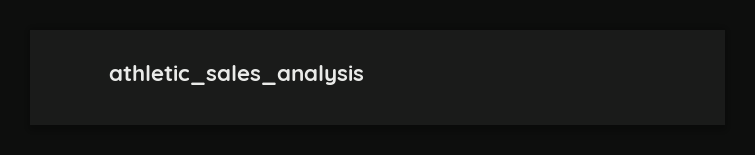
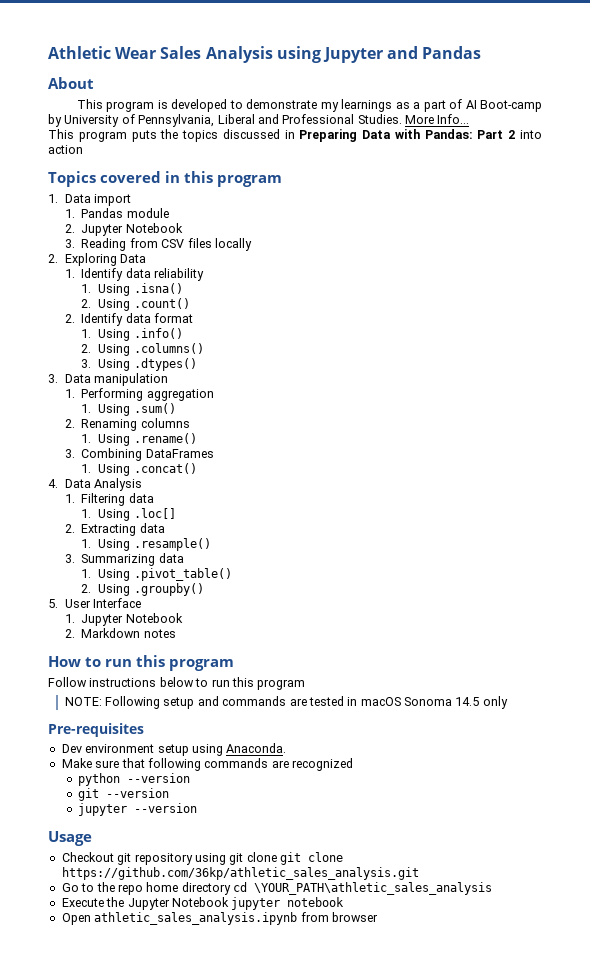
[109,65,364,85] athletic_sales_analysis -> [48,46,482,63] [48,77,94,89] [76,99,542,112] [48,114,470,127] [48,129,542,142] [48,145,83,154] [48,171,282,187] [48,194,132,206] [64,208,169,218] [64,223,183,236] [64,238,252,251] [48,253,147,266] [64,268,205,281] [81,283,183,296] [81,298,190,311] [64,313,194,326] [81,328,183,341] [81,343,204,356] [81,358,197,371] [48,373,169,386] [64,388,214,401] [81,403,176,416] [64,418,190,431] [81,433,197,446] [64,448,214,461] [81,463,197,476] [48,478,143,491] [64,493,154,506] [81,508,176,521] [64,523,165,536] [81,538,211,551] [64,553,184,566] [81,568,232,581] [81,583,204,596] [48,598,142,608] [64,613,183,626] [64,628,176,638] [48,655,234,671] [48,677,306,690] [64,696,508,709] [48,723,144,737] [61,743,287,756] [61,758,353,771] [78,773,191,786] [78,788,170,801] [78,803,198,816] [48,831,92,846] [61,852,343,865] [61,867,419,880] [61,882,492,895] [61,897,345,910] [61,912,378,925] Athletic Wear Sales Analysis using Jupyter and Pandas // About // This program is developed to demonstrate my learnings as a part of AI Boot-camp by University of Pennsylvania, Liberal and Professional Studies. More Info... // This program puts the topics discussed in Preparing Data with Pandas: Part 2 into action // Topics covered in this program // 1. Data import // 1. Pandas module // 2. Jupyter Notebook // 3. Reading from CSV files locally // 2. Exploring Data // 1. Identify data reliability // 1. Using .isna() // 2. Using .count() // 2. Identify data format // 1. Using .info() // 2. Using .columns() // 3. Using .dtypes() // 3. Data manipulation // 1. Performing aggregation // 1. Using .sum() // 2. Renaming columns // 1. Using .rename() // 3. Combining DataFrames // 1. Using .concat() // 4. Data Analysis // 1. Filtering data // 1. Using .loc[] // 2. Extracting data // 1. Using .resample() // 3. Summarizing data // 1. Using .pivot_table() // 2. Using .groupby() // 5. User Interface // 1. Jupyter Notebook // 2. Markdown notes // How to run this program // Follow instructions below to run this program // NOTE: Following setup and commands are tested in macOS Sonoma 14.5 only // Pre-requisites // Dev environment setup using Anaconda. // Make sure that following commands are recognized // python --version // git --version // jupyter --version // Usage // Checkout git repository using git clone git clone https://github.com/36kp/athletic_sales_analysis.git // Go to the repo home directory cd \YOUR_PATH\athletic_sales_analysis // Execute the Jupyter Notebook jupyter notebook // Open athletic_sales_analysis.ipynb from browser

